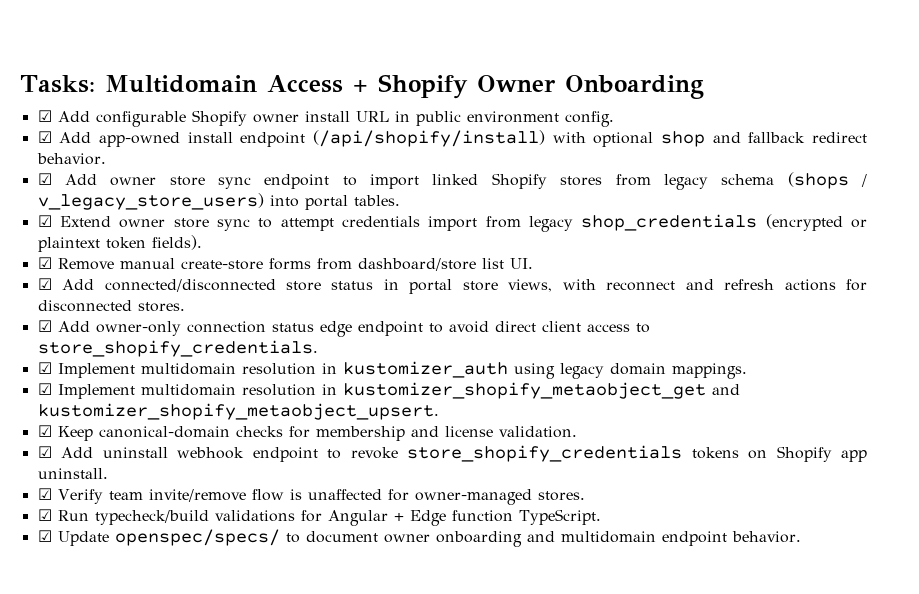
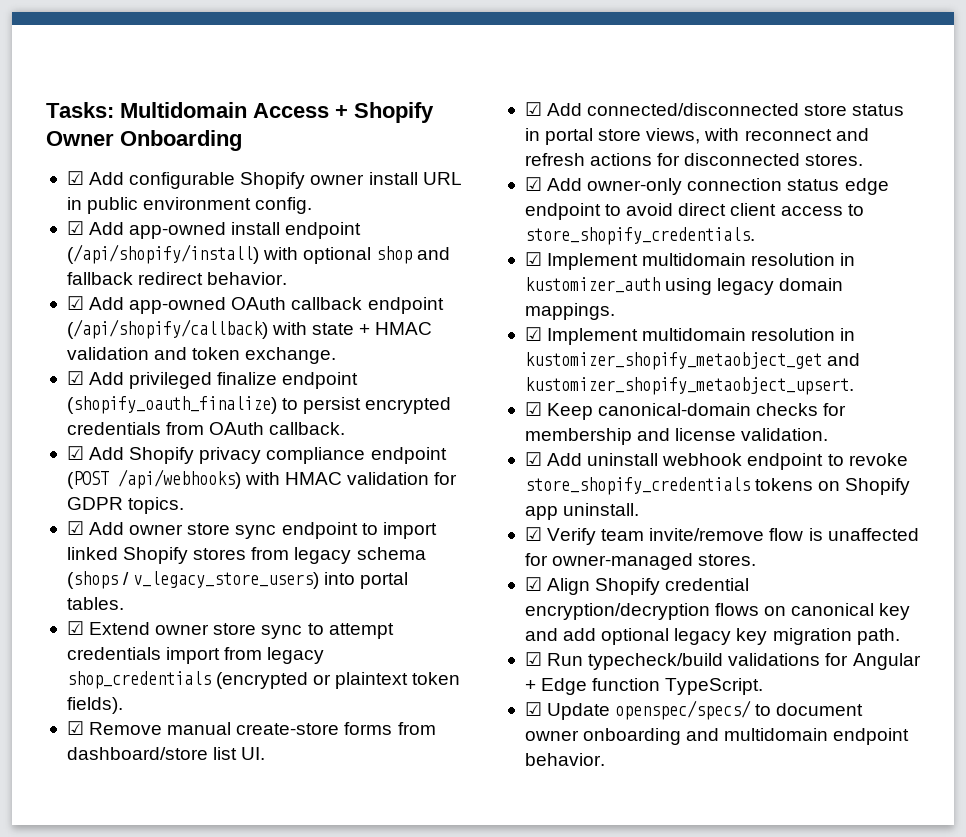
(106, 159) none -> [66,296,444,314] [66,319,433,339] [66,347,337,364] [66,371,359,389] [66,396,452,414] [66,422,346,435] [66,446,447,464] [66,469,458,489] [66,497,185,514] // ☑ Add app-owned OAuth callback endpoint (/api/shopify/callback) with state + HMAC validation and token exchange. // ☑ Add privileged finalize endpoint (shopify_oauth_finalize) to persist encrypted credentials from OAuth callback. // ☑ Add Shopify privacy compliance endpoint (POST /api/webhooks) with HMAC validation for GDPR topics.
(585, 496) none -> [524,577,750,595] [524,603,911,620] [524,628,900,645] // ☑ Align Shopify credential encryption/decryption flows on canonical key and add optional legacy key migration path.

